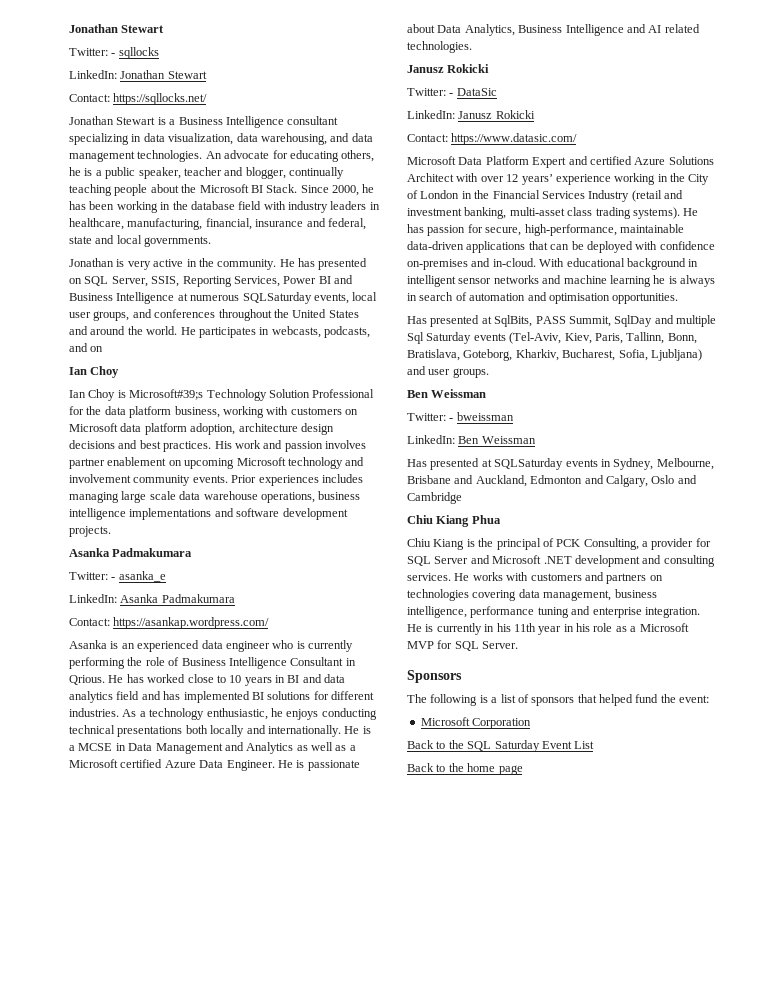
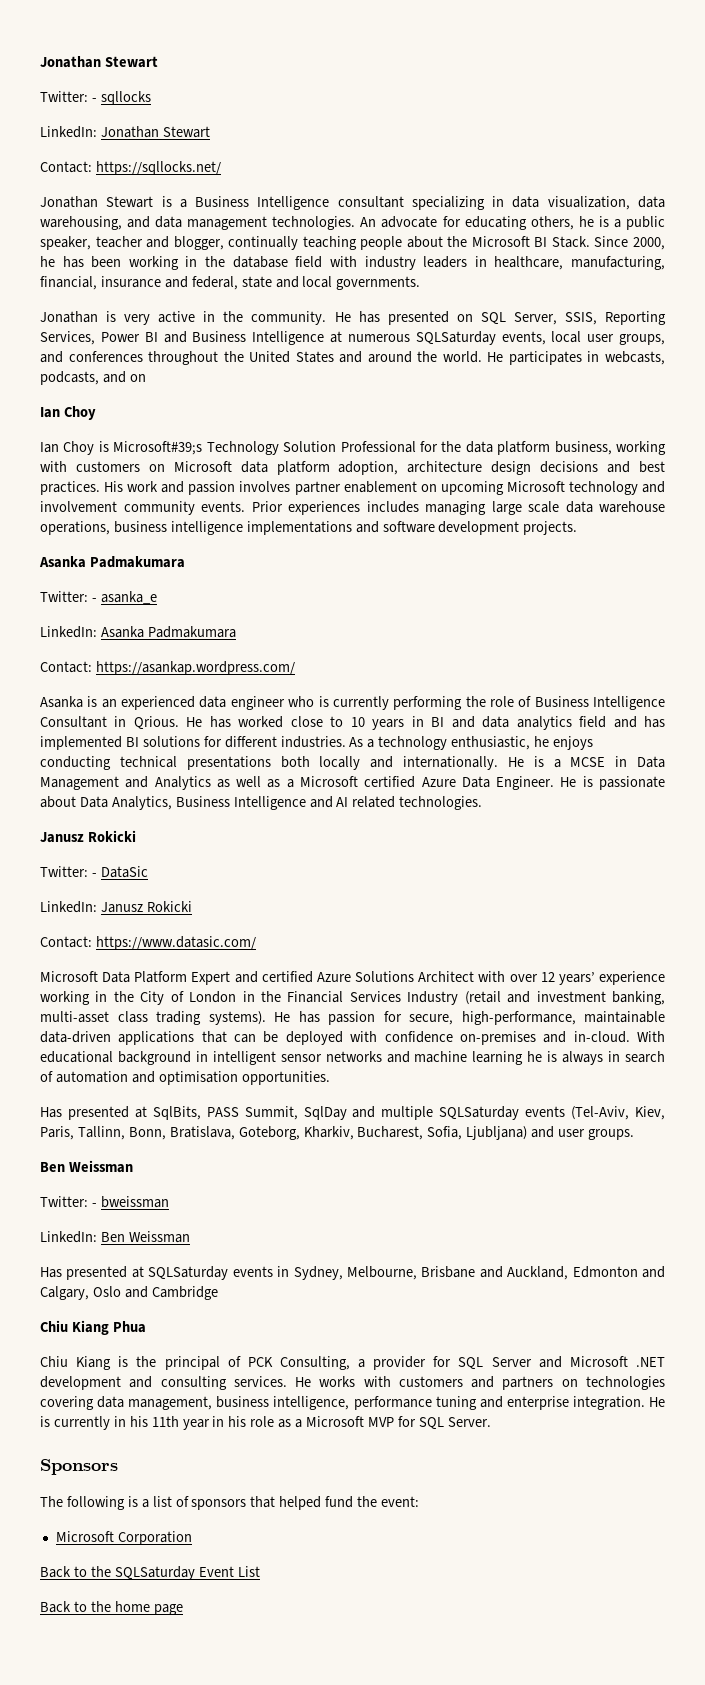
[407,332,472,344] Sql Saturday -> [439,1106,520,1120] SQLSaturday
[467,740,540,752] SQL Saturday -> [114,1566,195,1580] SQLSaturday

